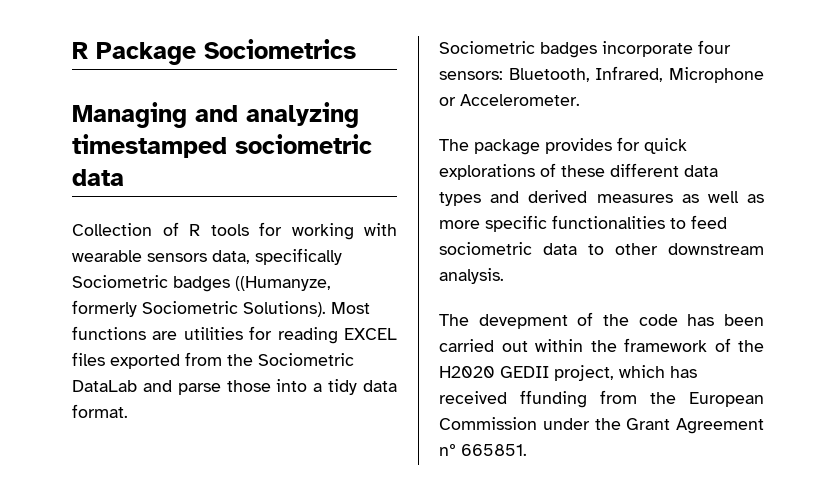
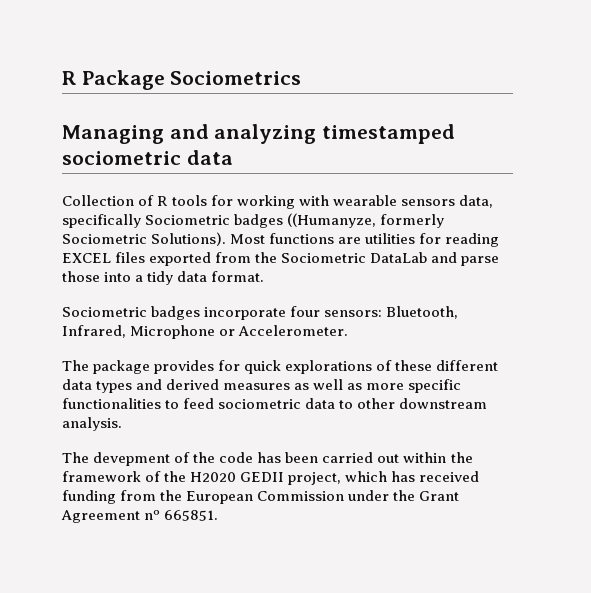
[520,390,587,408] ffunding -> [62,490,116,504] funding

